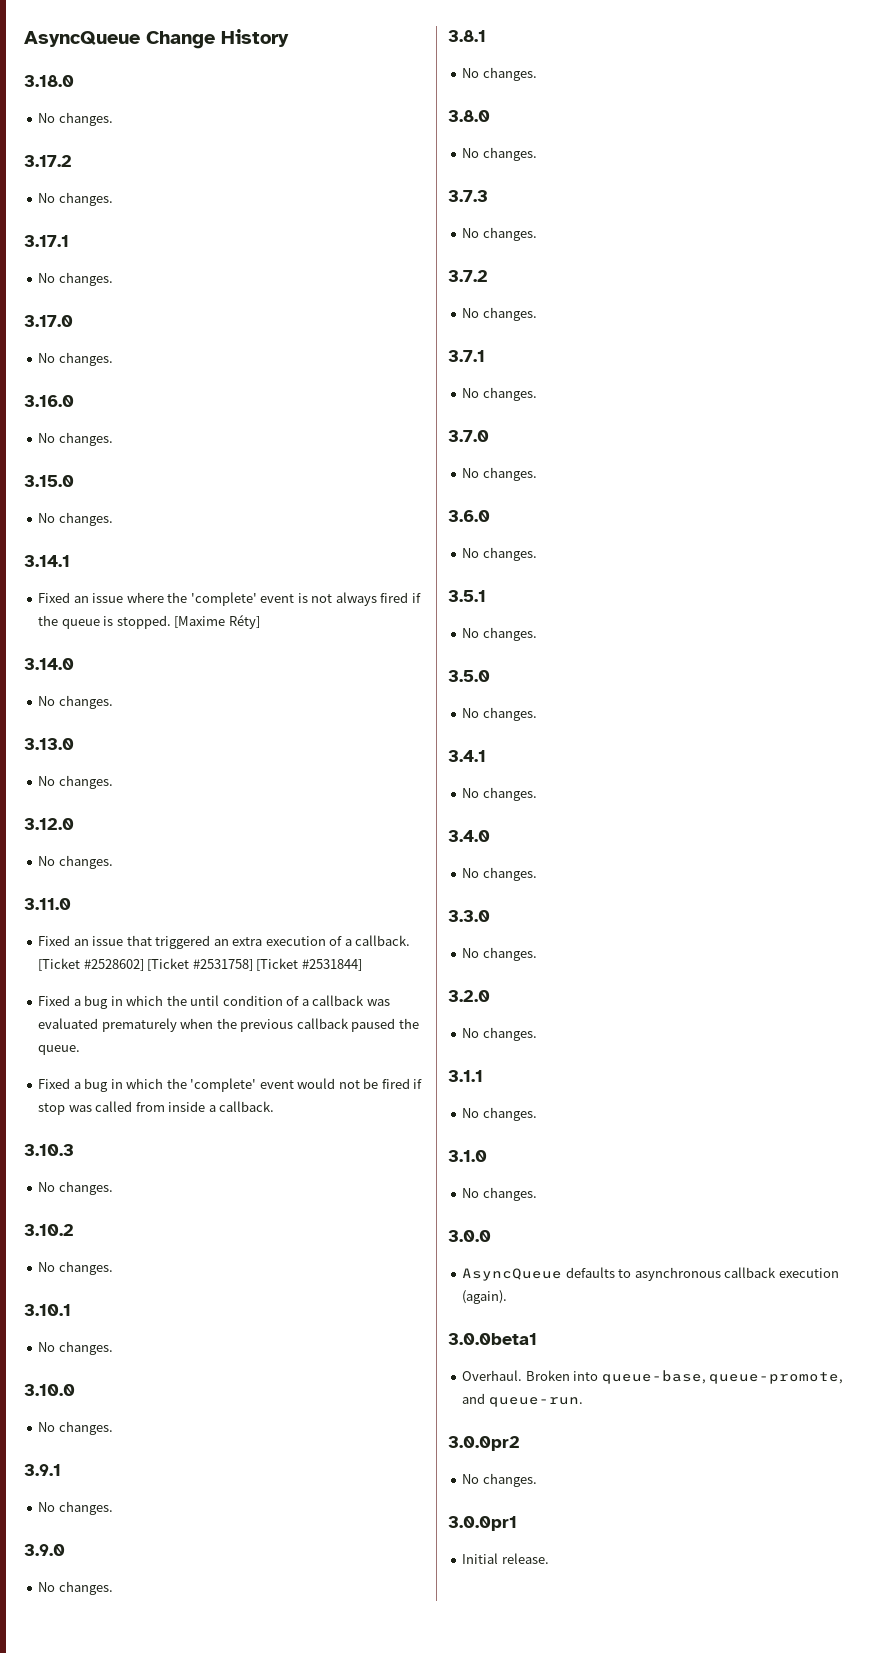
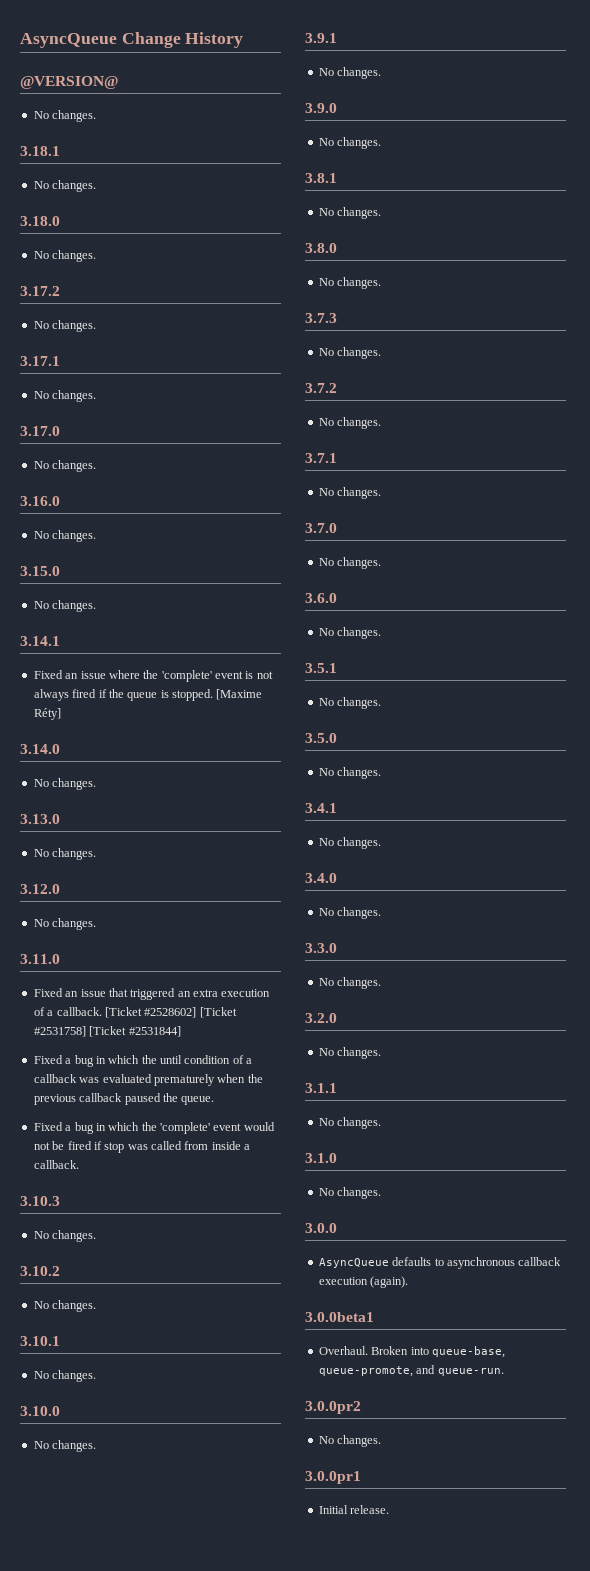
(289, 38) none -> [20,76,118,89] [33,110,97,122] [20,146,60,156] [33,180,97,192] // @VERSION@ // No changes. // 3.18.1 // No changes.

